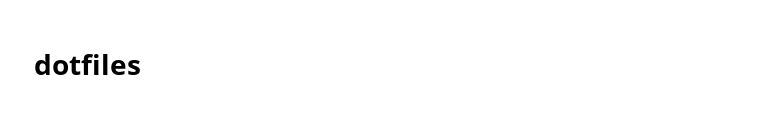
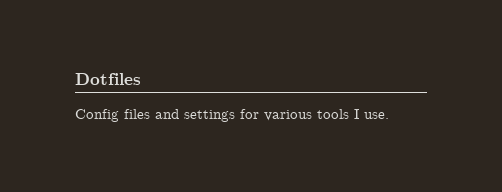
[34,54,141,75] dotfiles -> [75,73,141,85] [75,109,389,122] Dotfiles // Config files and settings for various tools I use.

